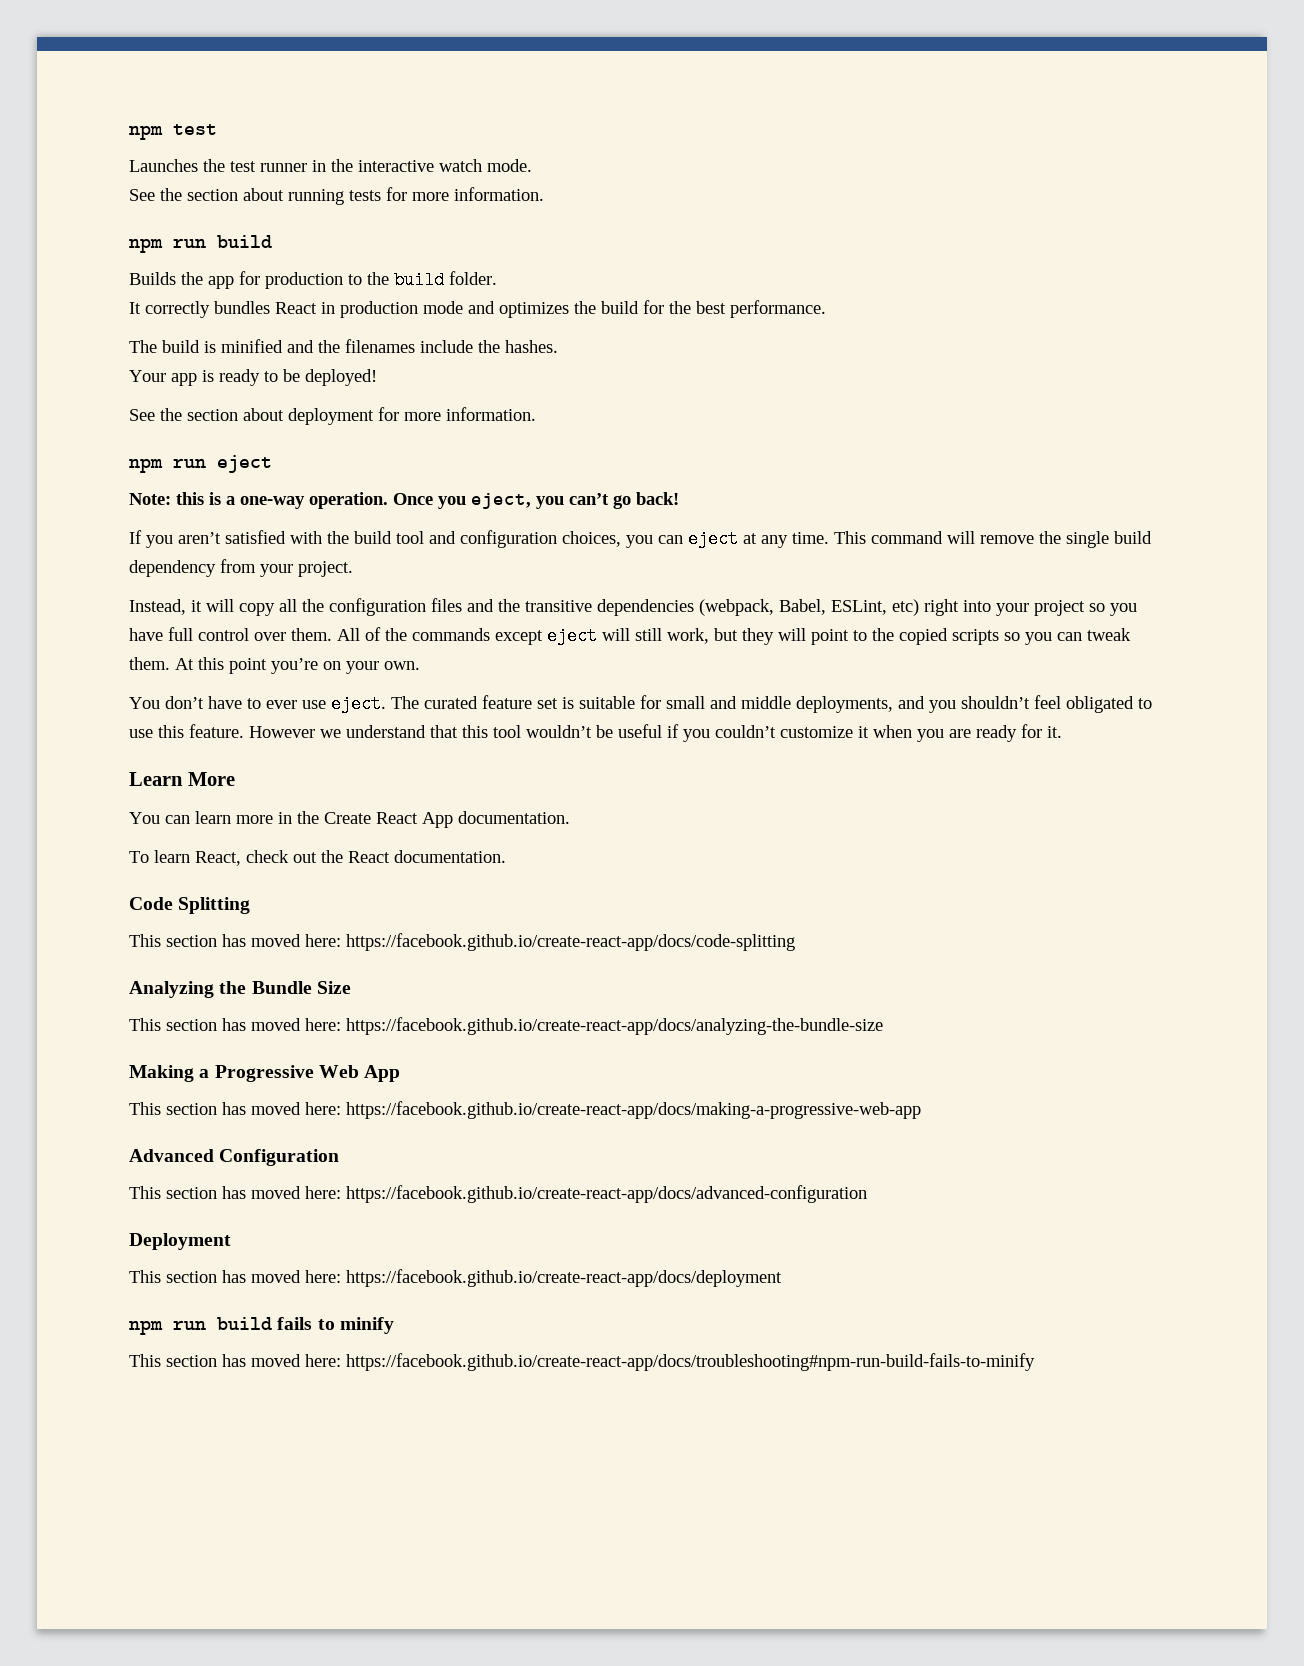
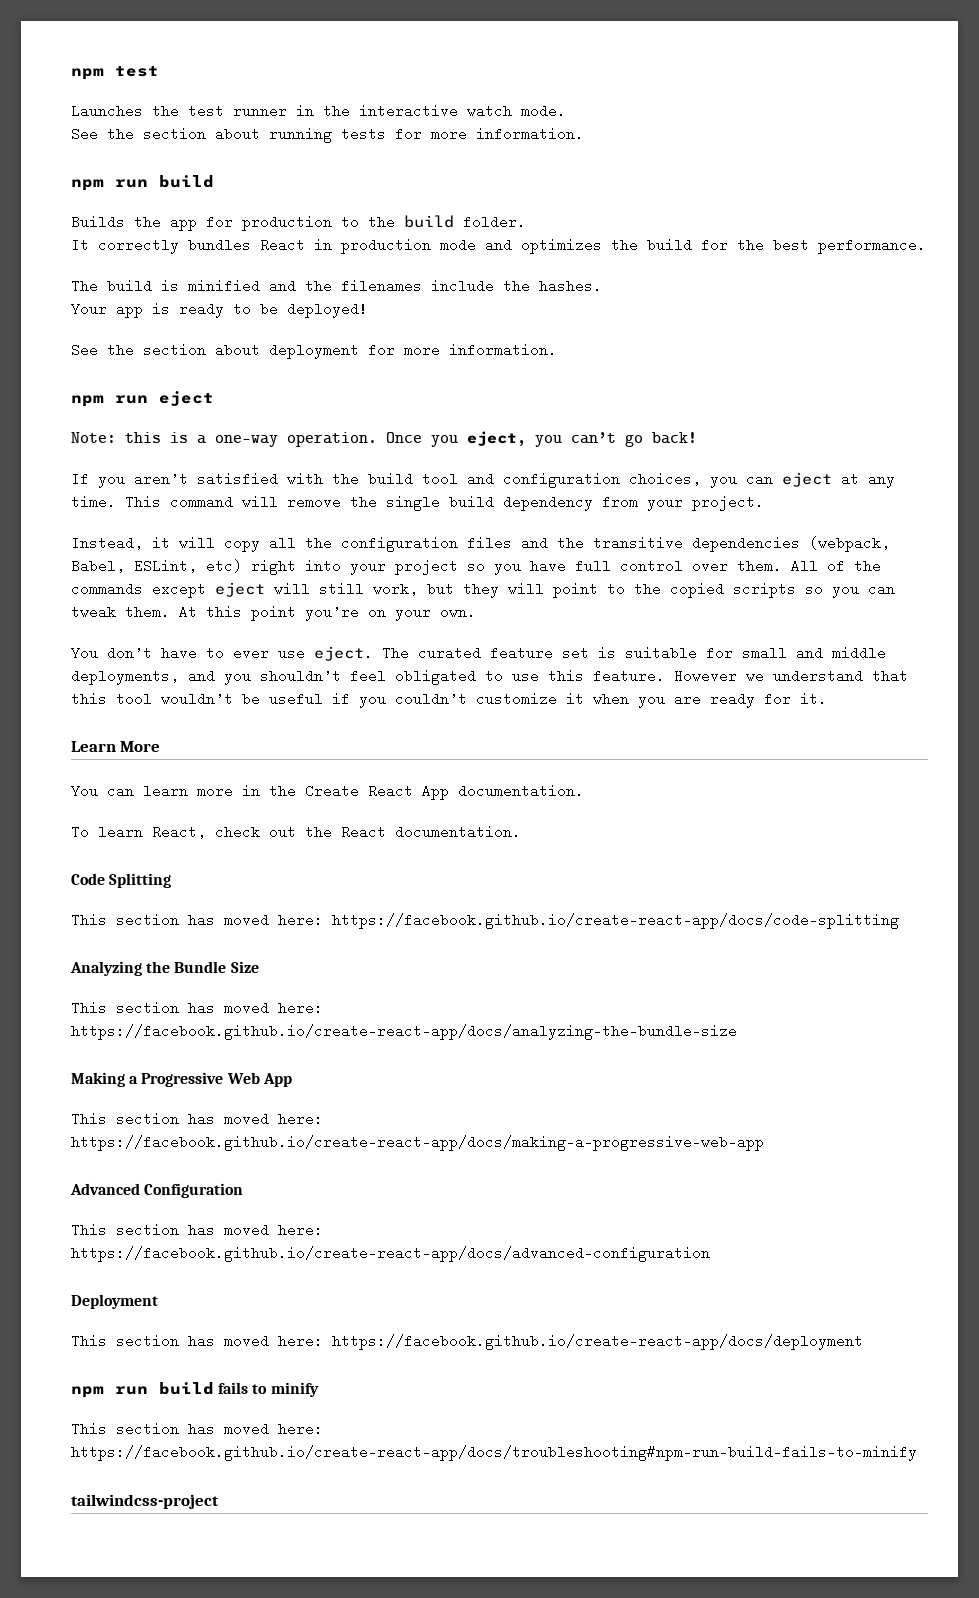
(1035, 1362) none -> [71,1494,219,1509] // tailwindcss-project

